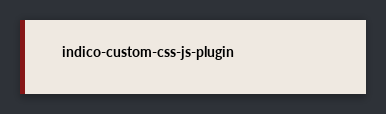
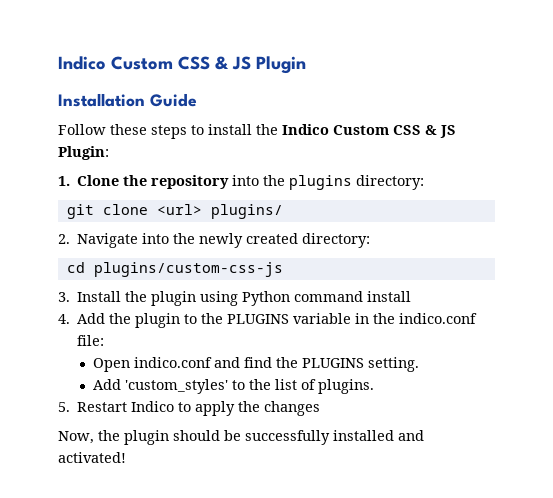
[62,46,234,60] indico-custom-css-js-plugin -> [58,56,306,74] [58,93,197,107] [58,124,456,139] [58,146,109,160] [58,175,425,190] [66,204,283,219] [58,233,371,248] [66,262,283,277] [58,291,412,306] [58,313,478,328] [77,335,105,346] [92,357,419,372] [92,379,374,394] [58,401,321,416] [58,430,424,445] [58,452,126,463] Indico Custom CSS & JS Plugin // Installation Guide // Follow these steps to install the Indico Custom CSS & JS Plugin: // 1. Clone the repository into the plugins directory: // git clone <url> plugins/ // 2. Navigate into the newly created directory: // cd plugins/custom-css-js // 3. Install the plugin using Python command install // 4. Add the plugin to the PLUGINS variable in the indico.conf file: // Open indico.conf and find the PLUGINS setting. // Add 'custom_styles' to the list of plugins. // 5. Restart Indico to apply the changes // Now, the plugin should be successfully installed and activated!

